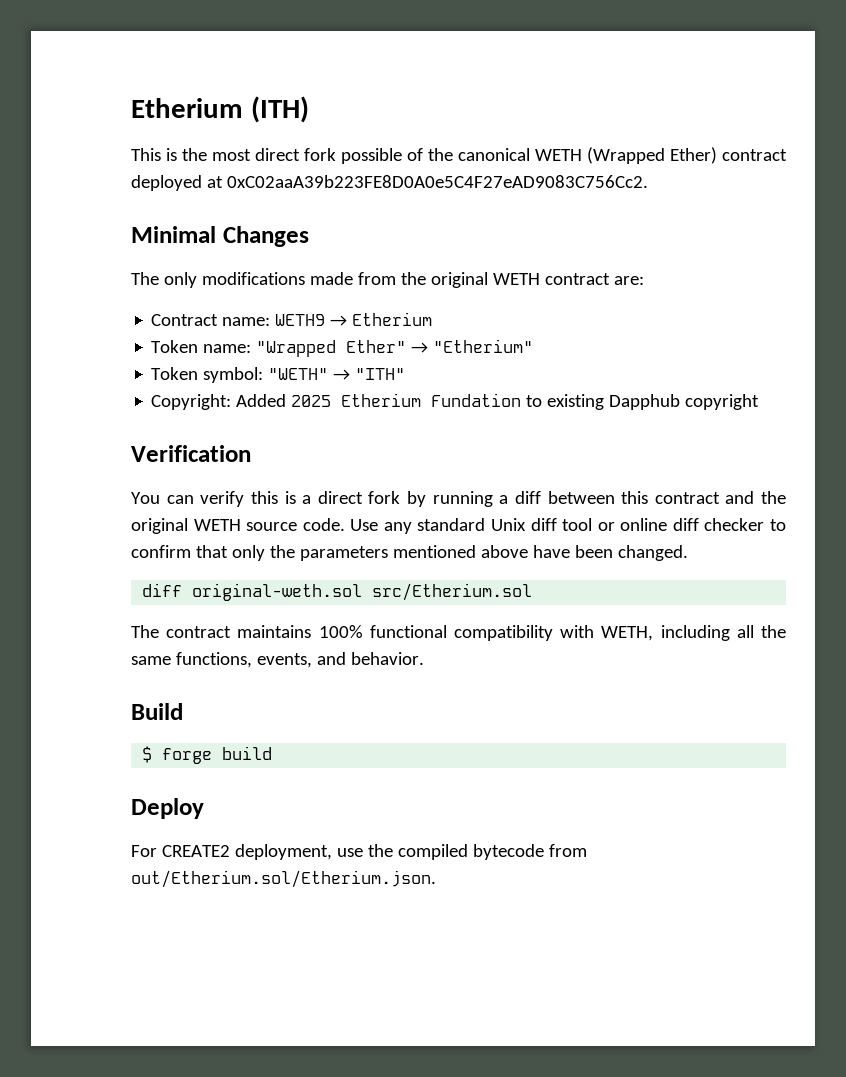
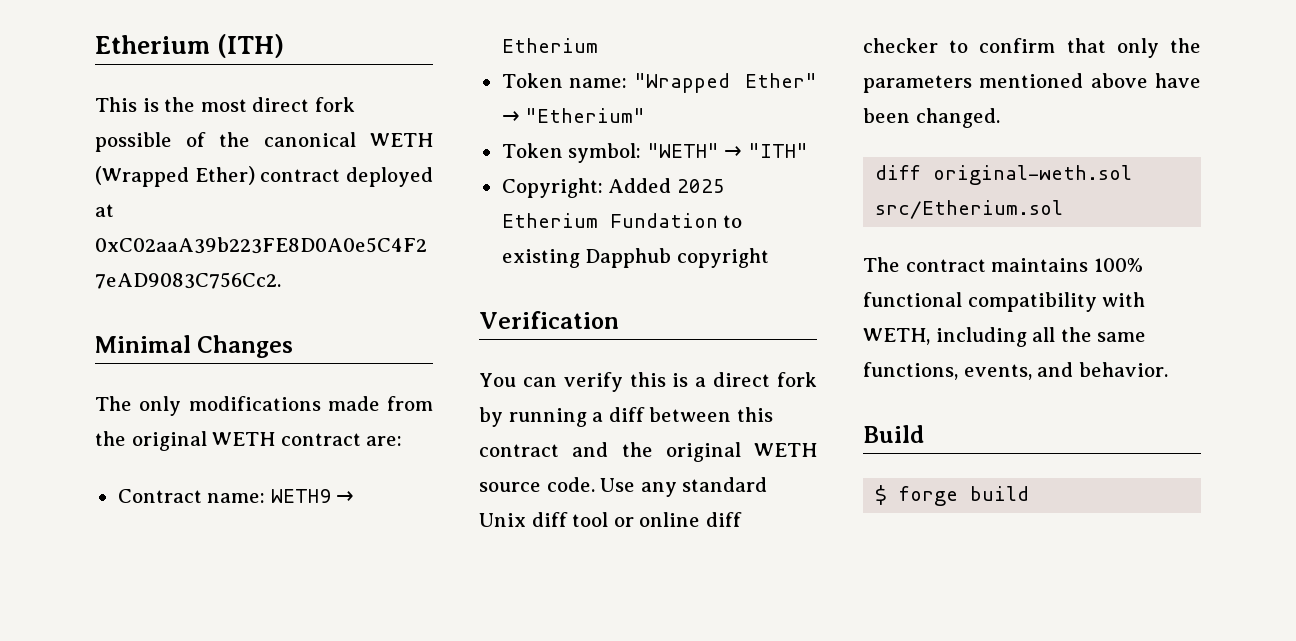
[131,798,204,819] [131,844,587,860] [131,870,436,888] // Deploy // For CREATE2 deployment, use the compiled bytecode from out/Etherium.sol/Etherium.json. -> (1030, 493) none

